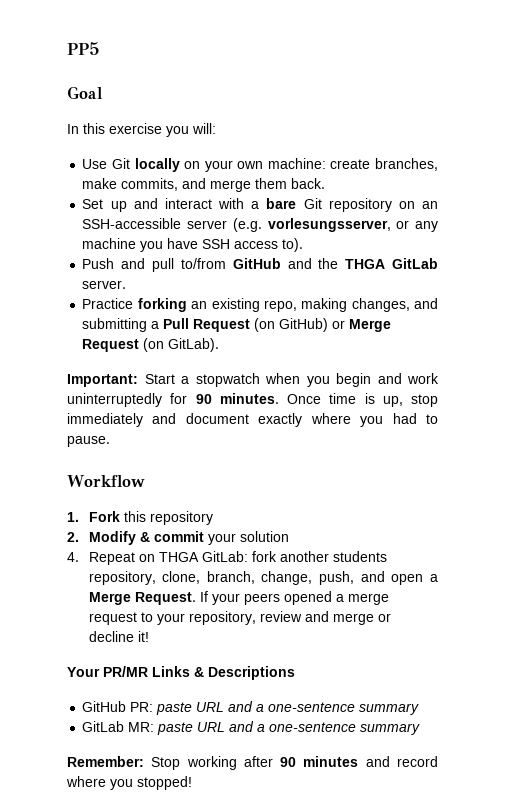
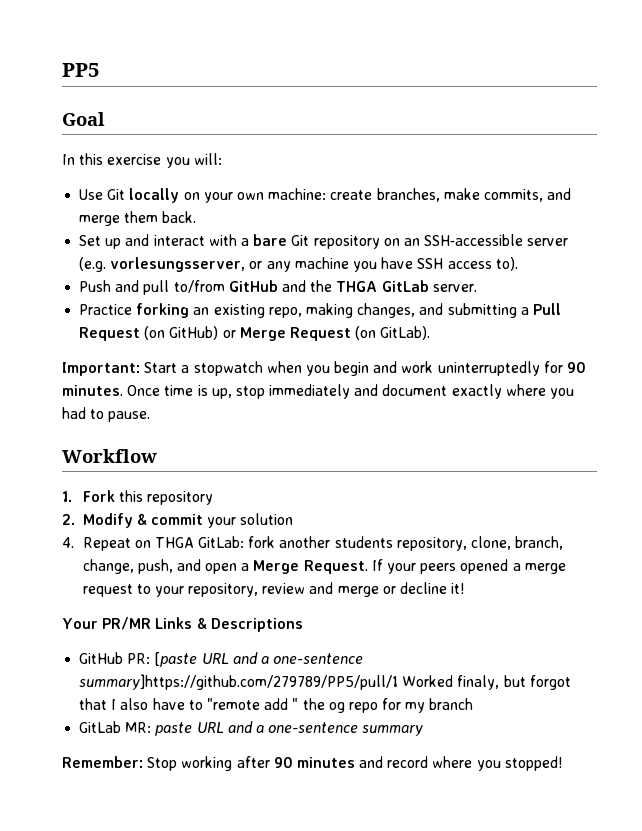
[156,701,420,715] paste URL and a one-sentence summary -> [154,652,364,667] [79,674,571,690] [79,698,474,713] [paste URL and a one-sentence summary]https://github.com/279789/PP5/pull/1 Worked finaly, but forgot that I also have to "remote add " the og repo for my branch

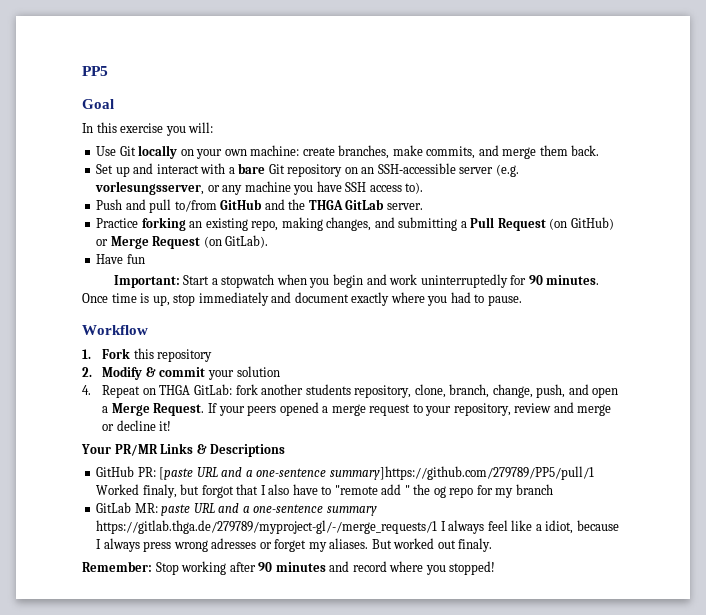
(431, 333) none -> [96,254,145,264] // Have fun
(424, 730) none -> [96,520,619,534] [96,538,493,552] https://gitlab.thga.de/279789/myproject-gl/-/merge_requests/1 I always feel like a idiot, because I always press wrong adresses or forget my aliases. But worked out finaly.

